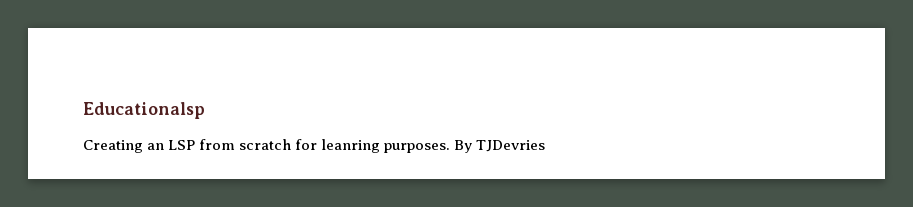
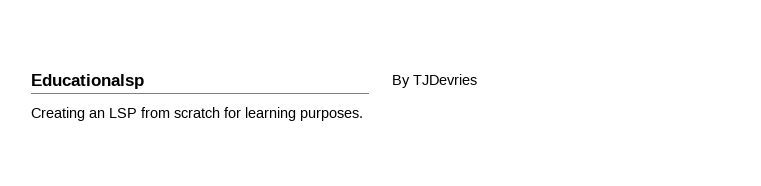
[321,139,381,153] leanring -> [245,107,296,121] learning

